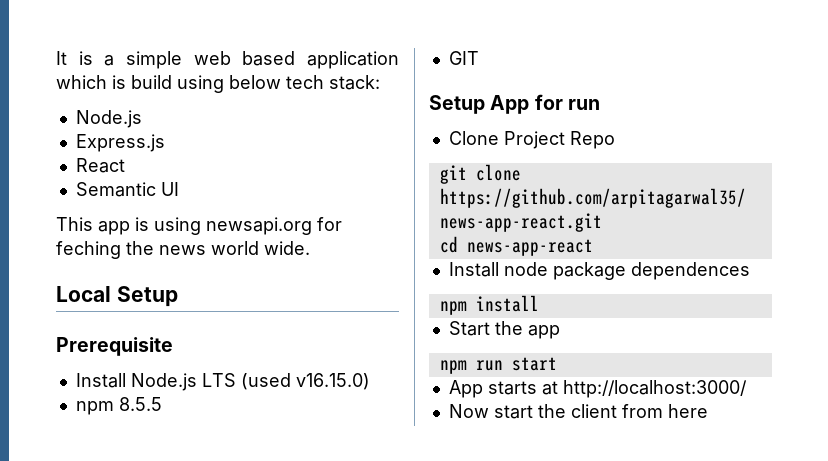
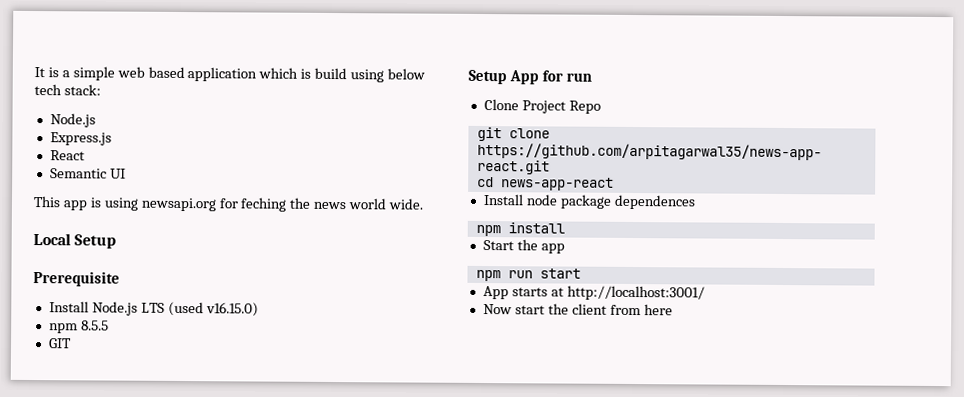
[562,380,747,398] http://localhost:3000/ -> [566,285,705,301] http://localhost:3001/

